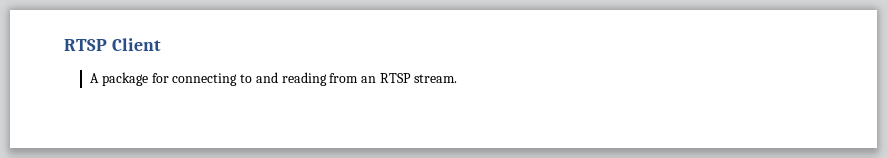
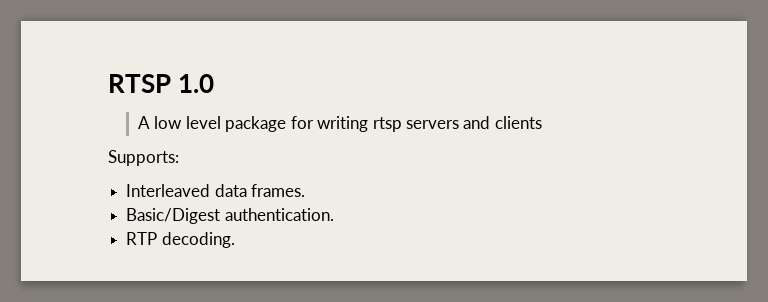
[64,38,161,51] RTSP Client -> [108,74,215,93] RTSP 1.0
[101,72,457,86] package for connecting to and reading from an RTSP stream. -> [154,116,542,132] [108,150,179,166] [126,184,306,197] [126,208,334,224] [126,232,235,248] low level package for writing rtsp servers and clients // Supports: // Interleaved data frames. // Basic/Digest authentication. // RTP decoding.

